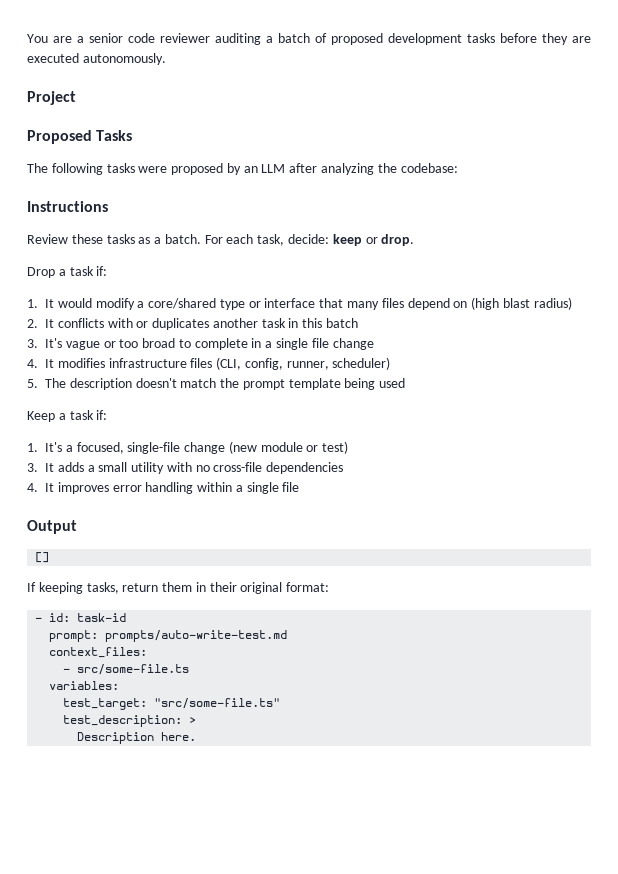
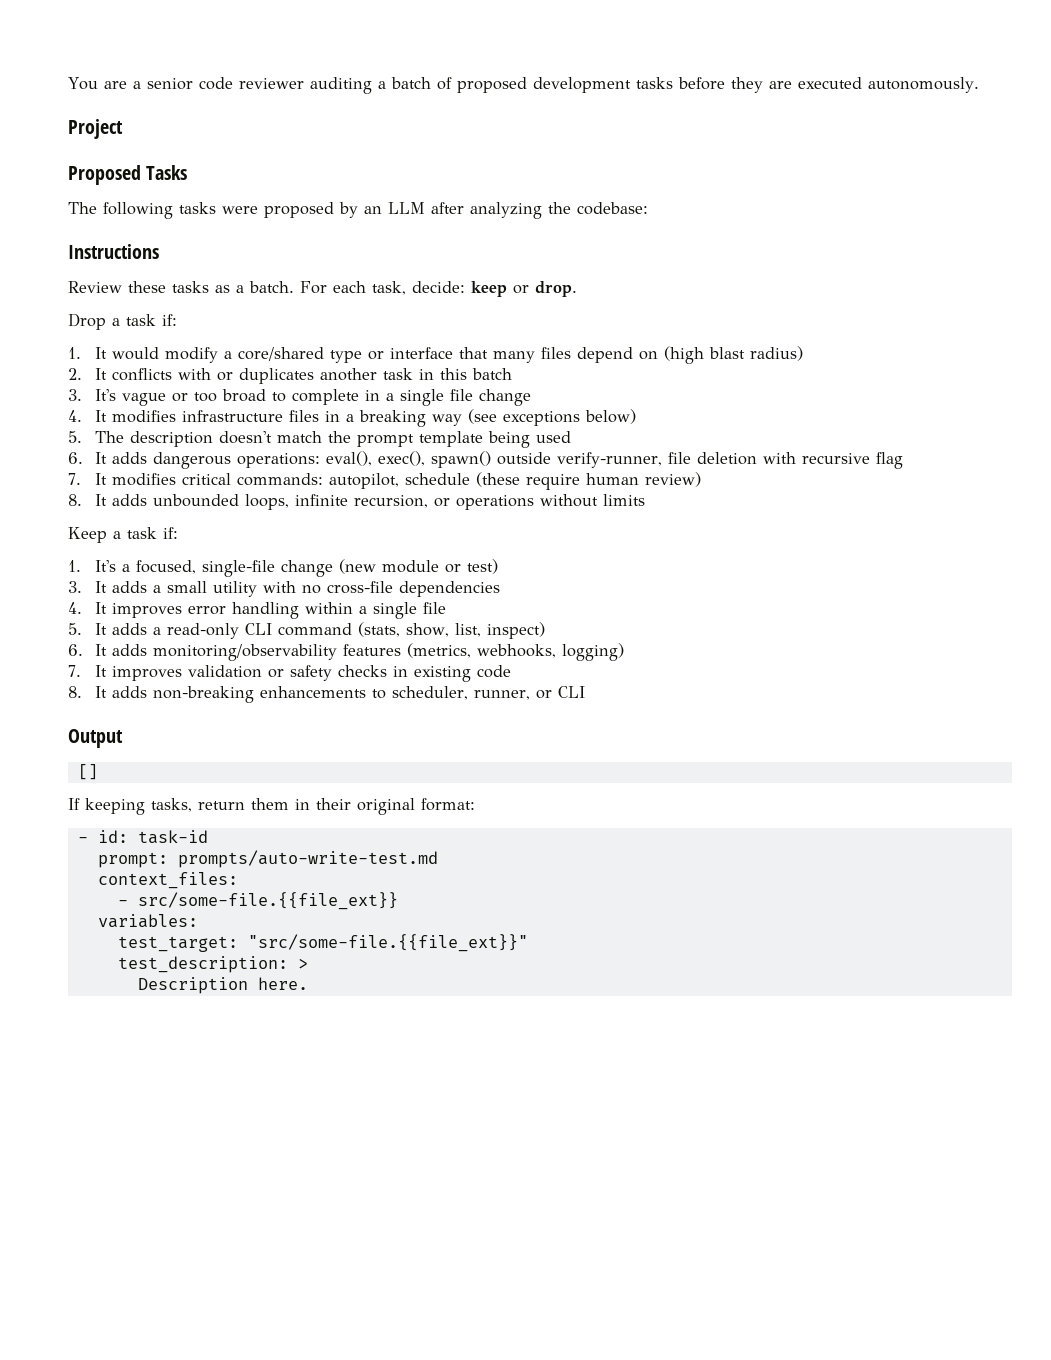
[216,357,391,370] (CLI, config, runner, scheduler) -> [325,409,637,427] in a breaking way (see exceptions below)
(406, 383) none -> [68,451,904,469] [68,472,702,490] [68,494,646,510] // 6. It adds dangerous operations: eval(), exec(), spawn() outside verify-runner, file deletion with recursive flag // 7. It modifies critical commands: autopilot, schedule (these require human review) // 8. It adds unbounded loops, infinite recursion, or operations without limits
(300, 487) none -> [68,622,546,639] [68,643,625,661] [68,665,512,682] [68,686,586,703] // 5. It adds a read-only CLI command (stats, show, list, inspect) // 6. It adds monitoring/observability features (metrics, webhooks, logging) // 7. It improves validation or safety checks in existing code // 8. It adds non-breaking enhancements to scheduler, runner, or CLI
[77,664,190,675] src/some-file.ts -> [137,892,398,910] src/some-file.{{file_ext}}
[154,698,281,709] "src/some-file.ts" -> [247,934,528,952] "src/some-file.{{file_ext}}"

